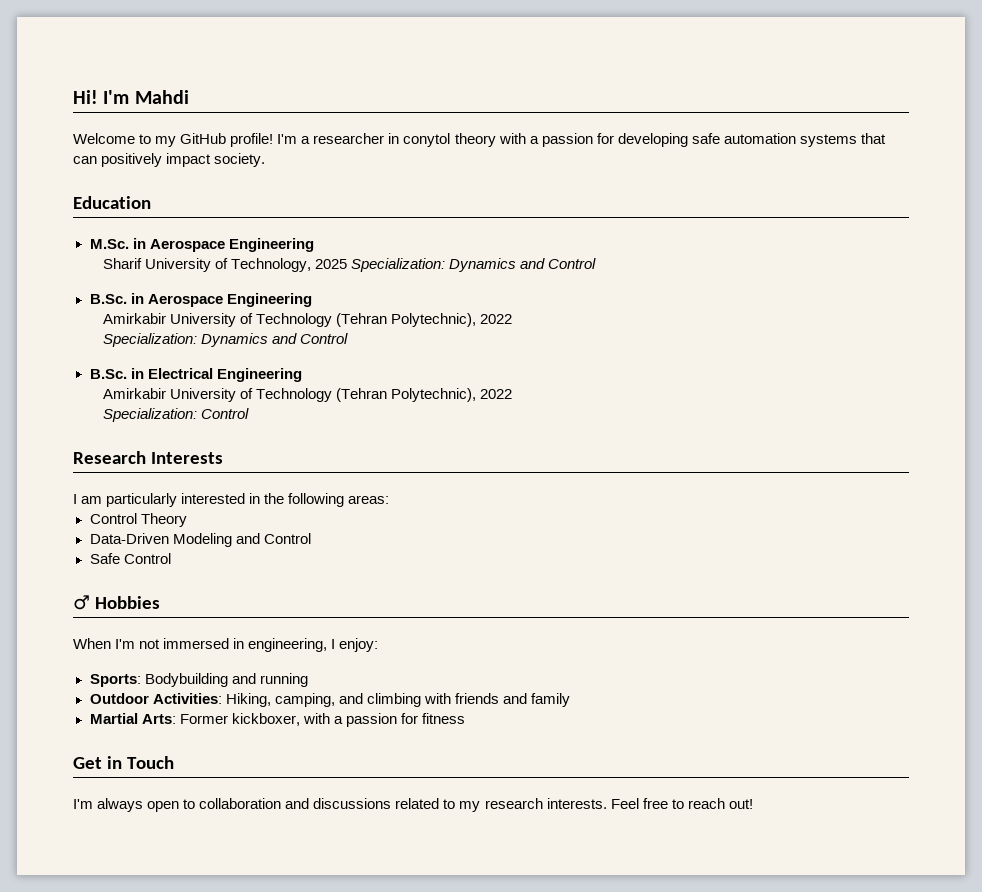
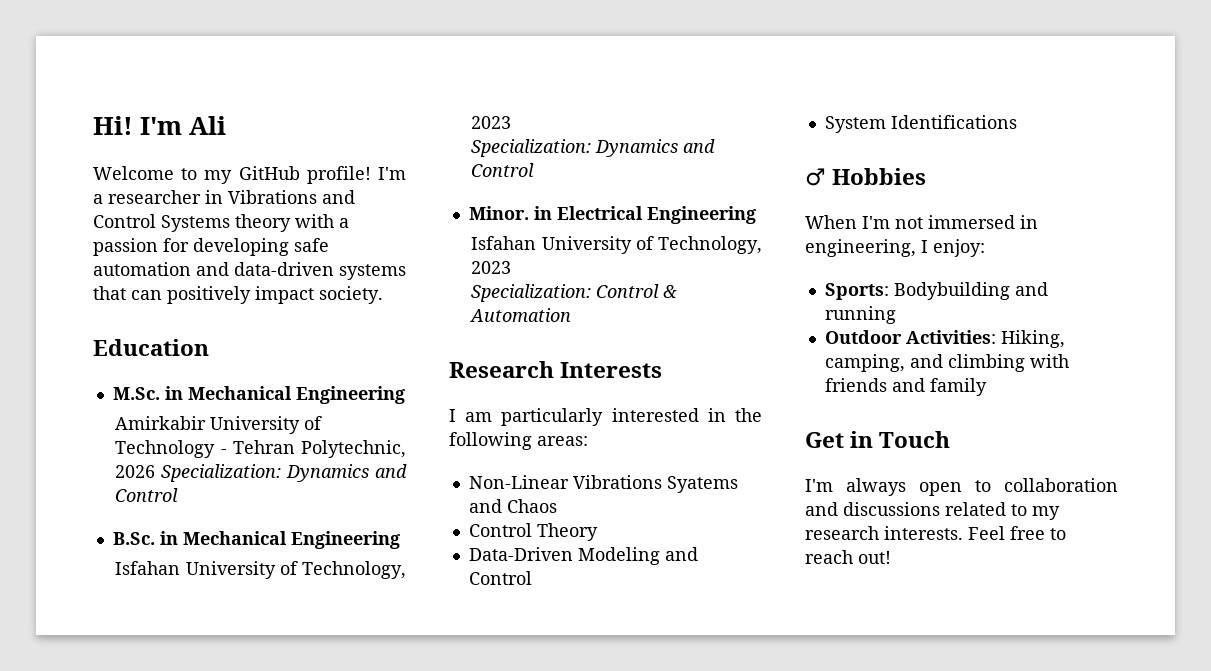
[134,90,189,104] Mahdi -> [189,116,226,135] Ali
[403,133,451,147] conytol -> [228,190,355,204] [93,214,230,232] Vibrations and Control Systems
(796, 138) none -> [196,262,334,276] and data-driven
[149,238,314,252] [102,258,597,272] [89,293,312,307] [102,313,513,327] [102,333,348,347] [89,369,127,379] Aerospace Engineering // Sharif University of Technology, 2025 Specialization: Dynamics and Control // B.Sc. in Aerospace Engineering // Amirkabir University of Technology (Tehran Polytechnic), 2022 // Specialization: Dynamics and Control // B.Sc. -> [187,386,405,404] [115,416,323,434] [115,440,406,458] [115,464,407,482] [115,488,179,502] [112,531,400,549] [115,561,406,579] [471,116,512,129] [471,139,716,157] [471,163,535,177] [468,206,529,220] Mechanical Engineering // Amirkabir University of Technology - Tehran Polytechnic, 2026 Specialization: Dynamics and Control // B.Sc. in Mechanical Engineering // Isfahan University of Technology, 2023 // Specialization: Dynamics and Control // Minor.
[102,388,513,402] Amirkabir University of Technology (Tehran Polytechnic), 2022 -> [471,236,762,254] [471,261,512,274] Isfahan University of Technology, 2023
(249, 413) none -> [663,285,678,298] [469,308,572,322] & Automation
(390, 499) none -> [468,475,738,493] [468,499,557,513] // Non-Linear Vibrations Syatems and Chaos
[89,553,171,564] Safe Control -> [824,115,1017,133] System Identifications
[89,713,465,727] // Martial Arts: Former kickboxer, with a passion for fitness -> (987, 387) none

